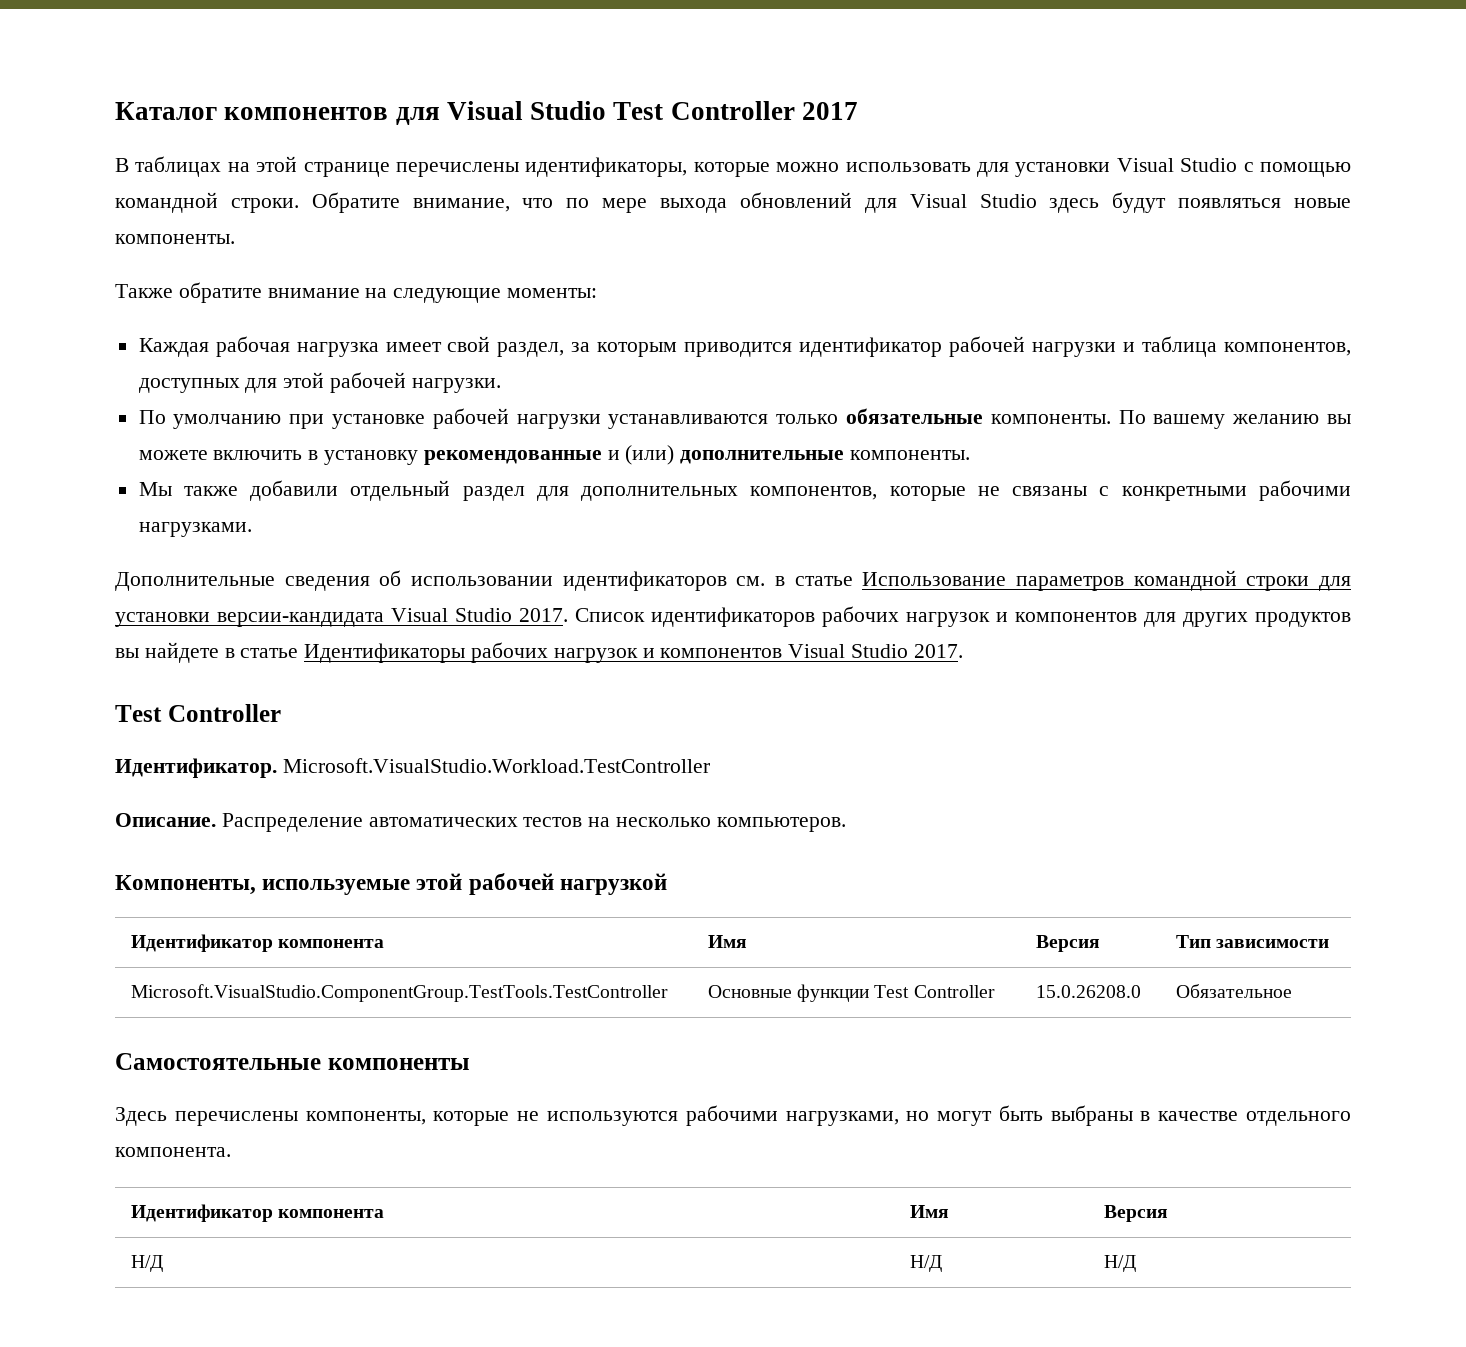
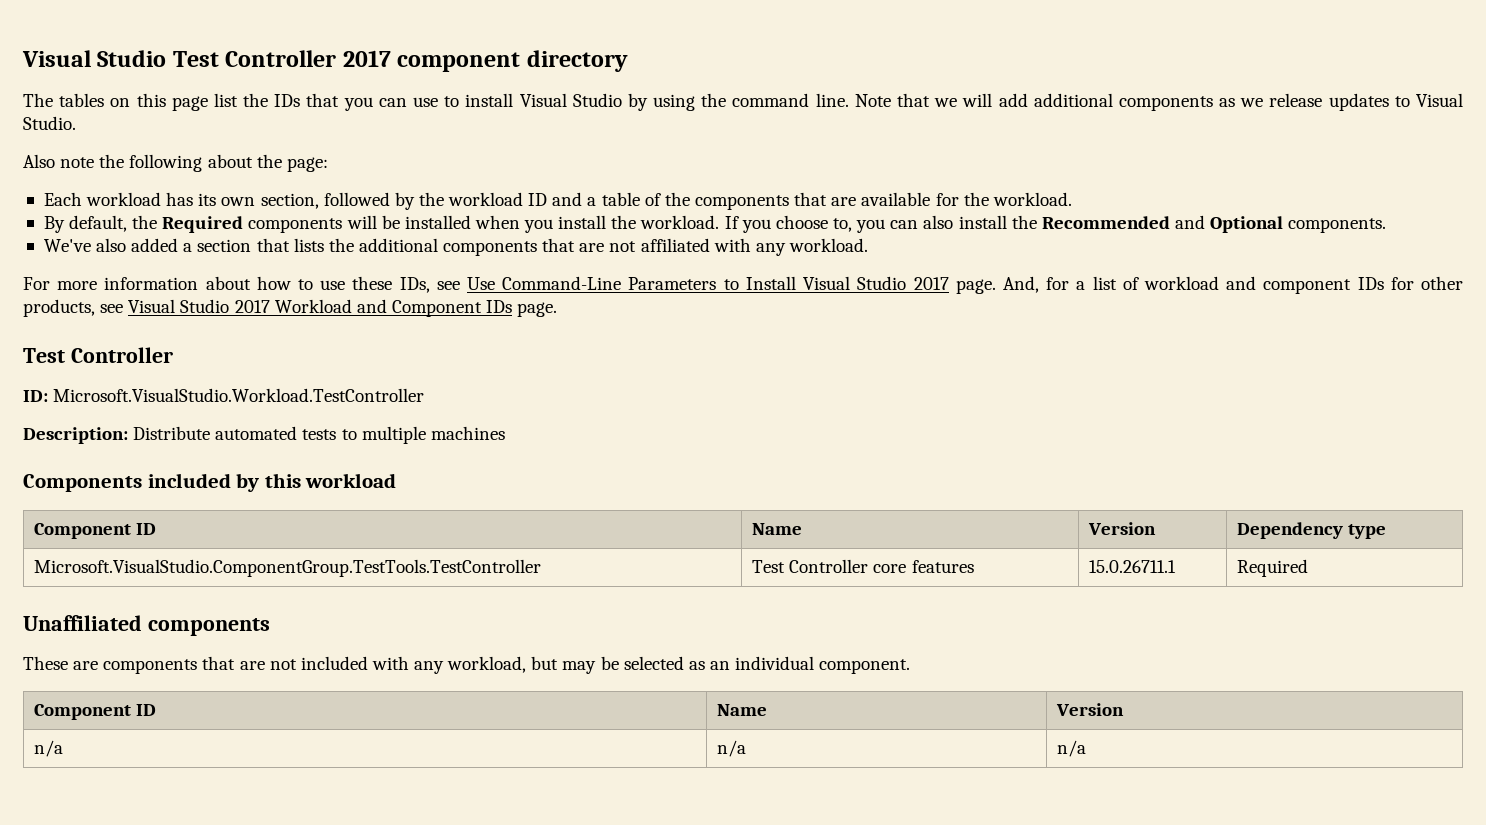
[115,102,440,125] Каталог компонентов для -> (22, 58) none
[115,156,1351,177] [115,192,1351,213] [115,234,235,244] [115,282,598,303] [138,336,1351,357] [138,372,501,393] [138,408,1351,429] [138,445,971,465] [138,480,1351,501] [138,522,252,537] [115,570,1351,591] [115,606,1351,627] [115,642,963,663] // В таблицах на этой странице перечислены идентификаторы, которые можно использовать для установки Visual Studio с помощью командной строки. Обратите внимание, что по мере выхода обновлений для Visual Studio здесь будут появляться новые компоненты. // Также обратите внимание на следующие моменты: // Каждая рабочая нагрузка имеет свой раздел, за которым приводится идентификатор рабочей нагрузки и таблица компонентов, доступных для этой рабочей нагрузки. // По умолчанию при установке рабочей нагрузки устанавливаются только обязательные компоненты. По вашему желанию вы можете включить в установку рекомендованные и (или) дополнительные компоненты. // Мы также добавили отдельный раздел для дополнительных компонентов, которые не связаны с конкретными рабочими нагрузками. // Дополнительные сведения об использовании идентификаторов см. в статье Использование параметров командной строки для установки версии-кандидата Visual Studio 2017. Список идентификаторов рабочих нагрузок и компонентов для других продуктов вы найдете в статье Идентификаторы рабочих нагрузок и компонентов Visual Studio 2017. -> [397,50,628,72] [23,93,1463,111] [23,116,76,130] [23,154,328,172] [43,192,1072,210] [43,215,1387,233] [43,238,868,256] [23,276,1464,294] [23,299,558,317] component directory // The tables on this page list the IDs that you can use to install Visual Studio by using the command line. Note that we will add additional components as we release updates to Visual Studio. // Also note the following about the page: // Each workload has its own section, followed by the workload ID and a table of the components that are available for the workload. // By default, the Required components will be installed when you install the workload. If you choose to, you can also install the Recommended and Optional components. // We've also added a section that lists the additional components that are not affiliated with any workload. // For more information about how to use these IDs, see Use Command-Line Parameters to Install Visual Studio 2017 page. And, for a list of workload and component IDs for other products, see Visual Studio 2017 Workload and Component IDs page.
[115,758,277,778] Идентификатор. -> [23,390,48,402] ID:
[115,813,846,832] [115,873,667,895] [130,934,384,952] [707,935,747,948] [1035,935,1100,952] [1175,935,1329,948] Описание. Распределение автоматических тестов на несколько компьютеров. // Компоненты, используемые этой рабочей нагрузкой // Идентификатор компонента | Имя | Версия | Тип зависимости -> [23,426,505,444] [23,473,397,492] [34,523,157,539] [752,523,803,535] [1088,522,1157,535] [1237,522,1387,539] Description: Distribute automated tests to multiple machines // Components included by this workload // Component ID | Name | Version | Dependency type
[707,984,995,1002] [1035,985,1141,998] [1175,984,1292,998] [115,1053,470,1070] [115,1105,1351,1126] [115,1147,231,1157] [130,1204,384,1222] [909,1205,949,1218] [1103,1205,1168,1222] [130,1255,163,1272] [909,1255,942,1272] [1103,1255,1136,1272] Основные функции Test Controller | 15.0.26208.0 | Обязательное // Самостоятельные компоненты // Здесь перечислены компоненты, которые не используются рабочими нагрузками, но могут быть выбраны в качестве отдельного компонента. // Идентификатор компонента | Имя | Версия // Н/Д | Н/Д | Н/Д -> [752,559,974,573] [1089,560,1177,573] [1237,559,1309,577] [23,615,270,636] [23,656,911,674] [34,704,157,720] [717,704,768,716] [1056,703,1125,716] [34,740,64,757] [717,740,747,757] [1057,740,1087,757] Test Controller core features | 15.0.26711.1 | Required // Unaffiliated components // These are components that are not included with any workload, but may be selected as an individual component. // Component ID | Name | Version // n/a | n/a | n/a

